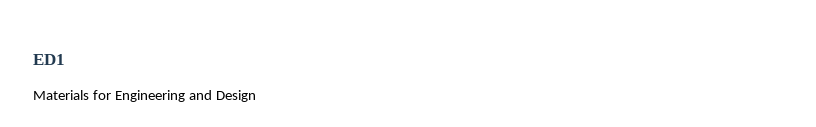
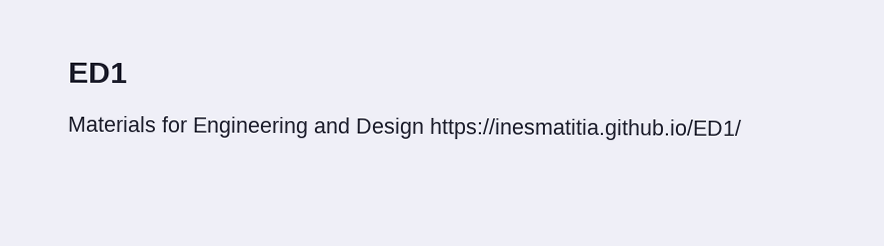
(256, 96) none -> [429,117,742,141] https://inesmatitia.github.io/ED1/

